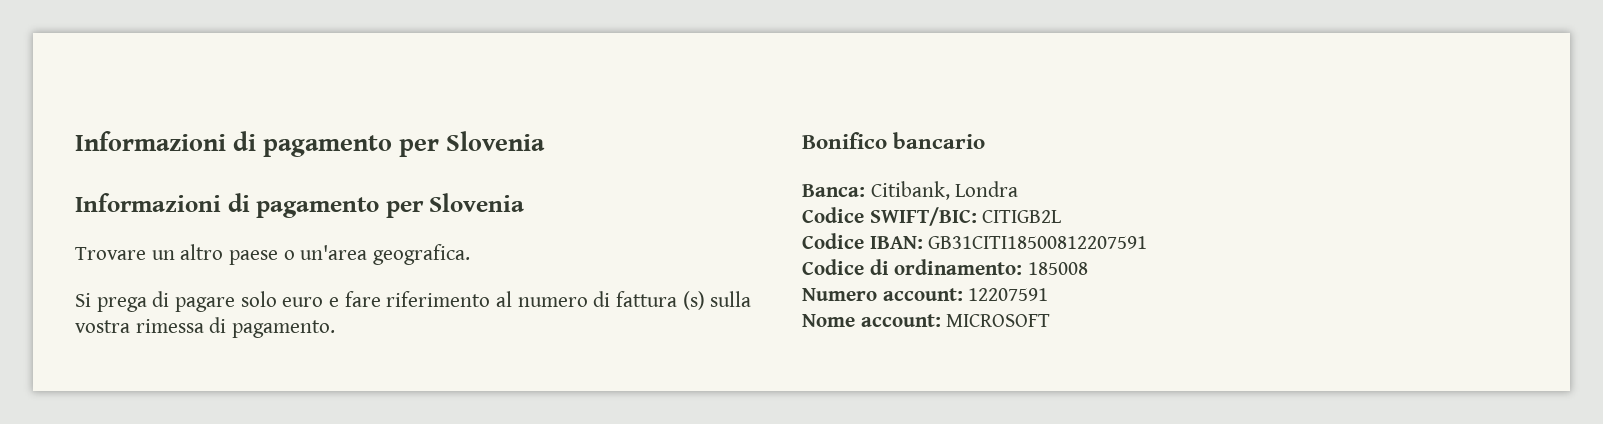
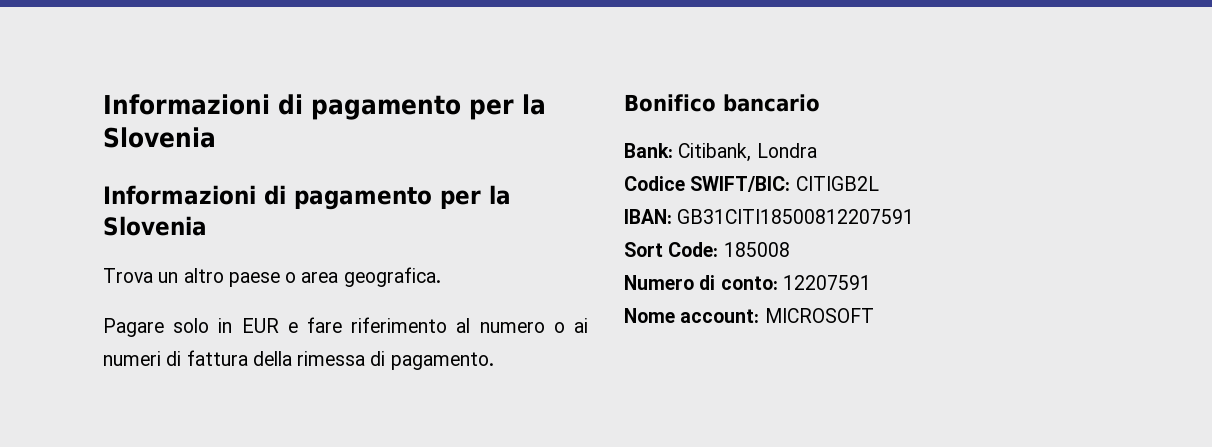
[75,131,439,157] Informazioni di pagamento per -> [103,94,546,120] Informazioni di pagamento per la
[429,193,525,212] [75,247,146,260] Slovenia // Trovare -> [489,185,511,205] [103,216,207,236] [103,268,153,283] la Slovenia // Trova
[300,245,368,260] un'area -> [301,272,339,283] area
[75,291,324,312] Si prega di pagare solo euro -> [103,318,279,337] Pagare solo in EUR
[593,291,752,310] [75,320,130,333] di fattura (s) sulla vostra -> [553,318,588,333] [103,350,292,366] o ai numeri di fattura della
[802,184,865,197] Banca: -> [624,143,673,158] Bank:
[802,233,864,249] Codice -> (879, 183) none
[802,259,1023,275] Codice di ordinamento: -> [624,242,719,257] Sort Code:
[882,288,963,301] account: -> [699,275,778,290] di conto:

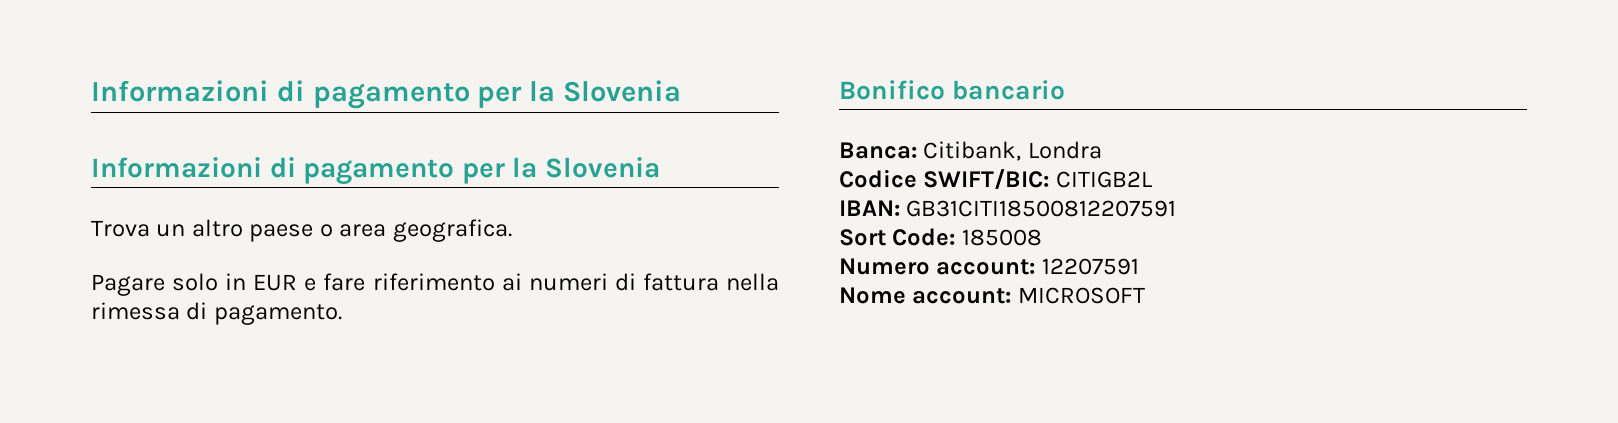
[456,318,565,333] al numero o -> (495, 282) none
[252,351,292,366] della -> [726,273,780,291] nella
[624,143,673,158] Bank: -> [839,142,917,159] Banca:
[699,275,778,290] di conto: -> [936,259,1036,275] account:

